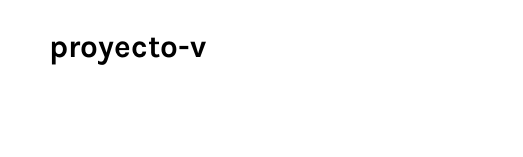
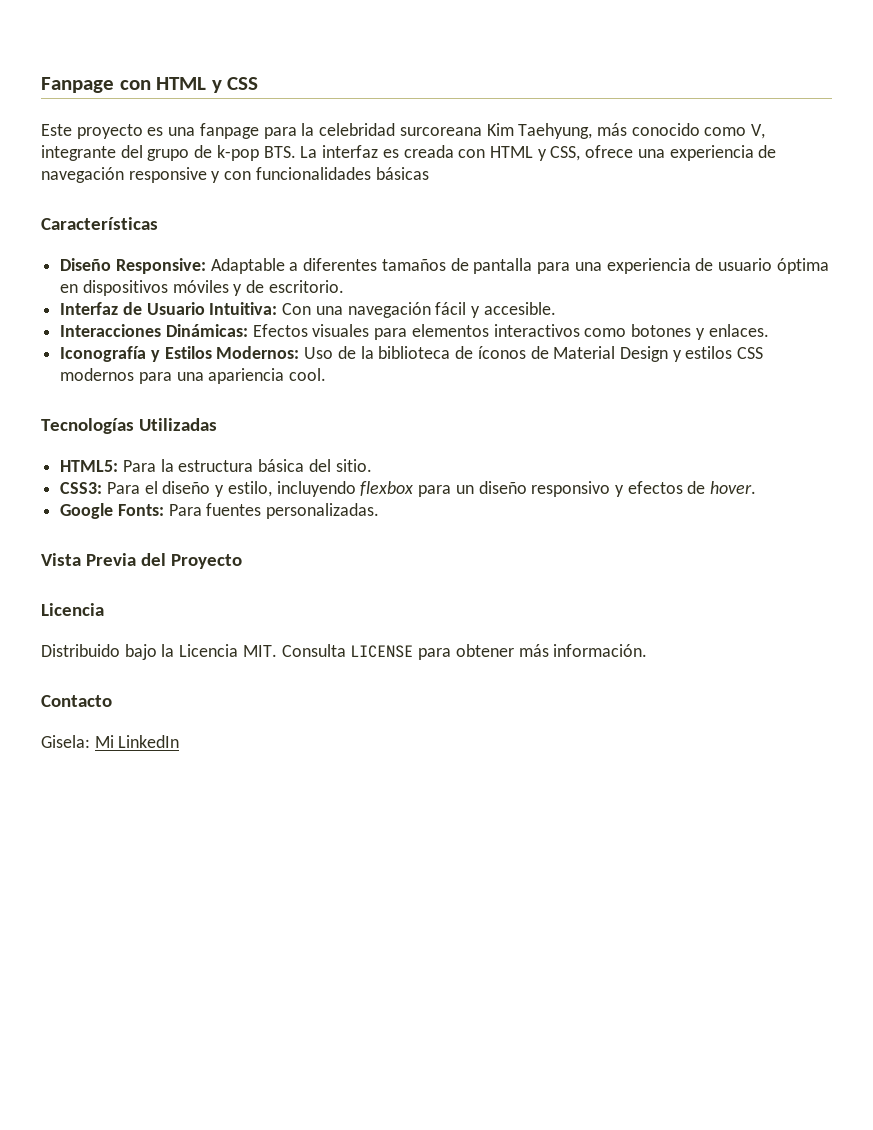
[49,37,206,65] proyecto-v -> [41,77,259,93] [41,123,766,139] [41,145,777,161] [41,167,429,183] [41,217,158,230] [60,258,829,274] [60,280,344,296] [60,302,556,318] [60,324,769,340] [60,346,764,362] [60,368,327,384] [41,418,217,434] [60,459,372,472] [60,481,757,497] [60,503,380,519] [41,553,242,569] [41,603,104,616] [41,644,648,660] [41,695,112,707] [41,735,180,748] Fanpage con HTML y CSS // Este proyecto es una fanpage para la celebridad surcoreana Kim Taehyung, más conocido como V, integrante del grupo de k-pop BTS. La interfaz es creada con HTML y CSS, ofrece una experiencia de navegación responsive y con funcionalidades básicas // Características // Diseño Responsive: Adaptable a diferentes tamaños de pantalla para una experiencia de usuario óptima en dispositivos móviles y de escritorio. // Interfaz de Usuario Intuitiva: Con una navegación fácil y accesible. // Interacciones Dinámicas: Efectos visuales para elementos interactivos como botones y enlaces. // Iconografía y Estilos Modernos: Uso de la biblioteca de íconos de Material Design y estilos CSS modernos para una apariencia cool. // Tecnologías Utilizadas // HTML5: Para la estructura básica del sitio. // CSS3: Para el diseño y estilo, incluyendo flexbox para un diseño responsivo y efectos de hover. // Google Fonts: Para fuentes personalizadas. // Vista Previa del Proyecto // Licencia // Distribuido bajo la Licencia MIT. Consulta LICENSE para obtener más información. // Contacto // Gisela: Mi LinkedIn

